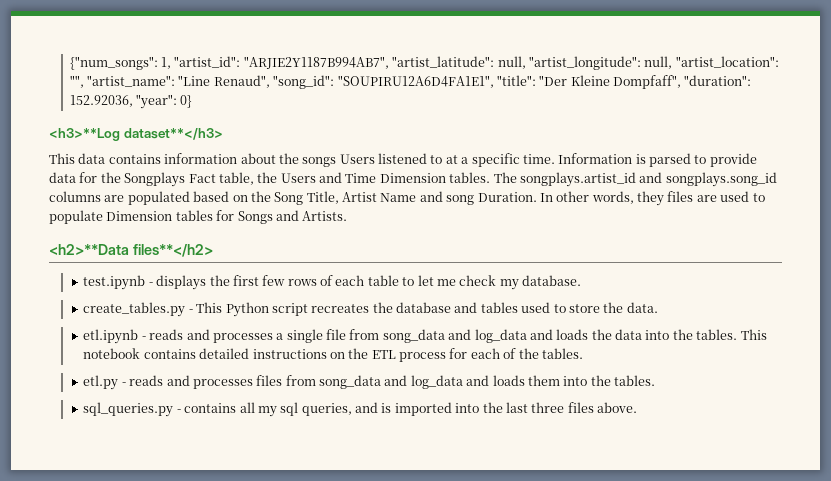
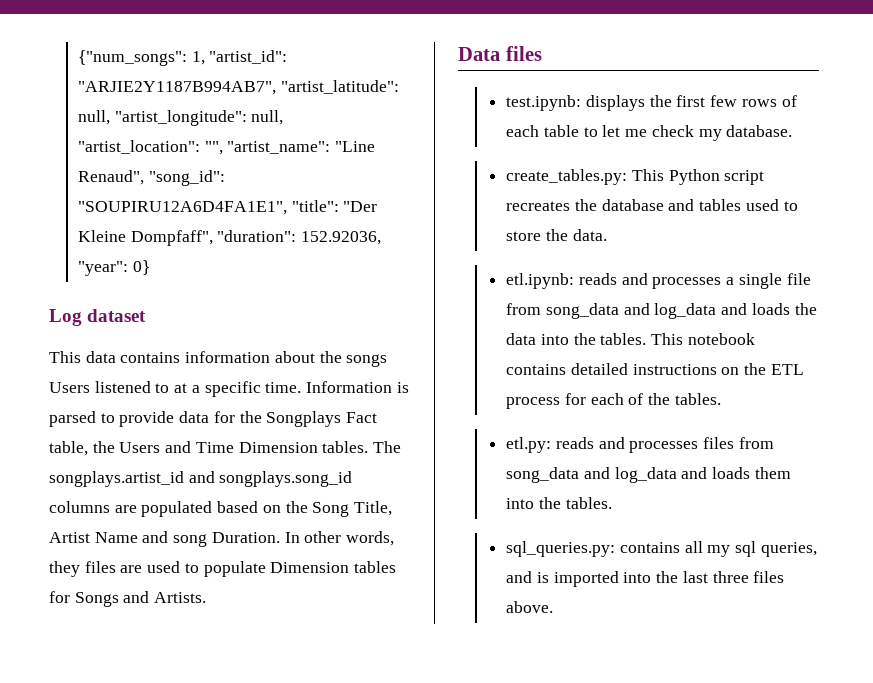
[49,128,223,141] <h3>**Log dataset**</h3> -> [49,309,147,326] Log dataset
[49,244,213,257] [83,275,153,290] <h2>**Data files**</h2> // test.ipynb - -> [458,46,542,61] [506,95,582,111] Data files // test.ipynb:
[83,302,193,317] create_tables.py - -> [506,169,628,185] create_tables.py:
[83,329,146,344] etl.ipynb - -> [506,273,575,289] etl.ipynb:
[83,375,126,390] etl.py - -> [506,437,552,453] etl.py:
[83,402,181,417] sql_queries.py - -> [506,541,616,557] sql_queries.py:

